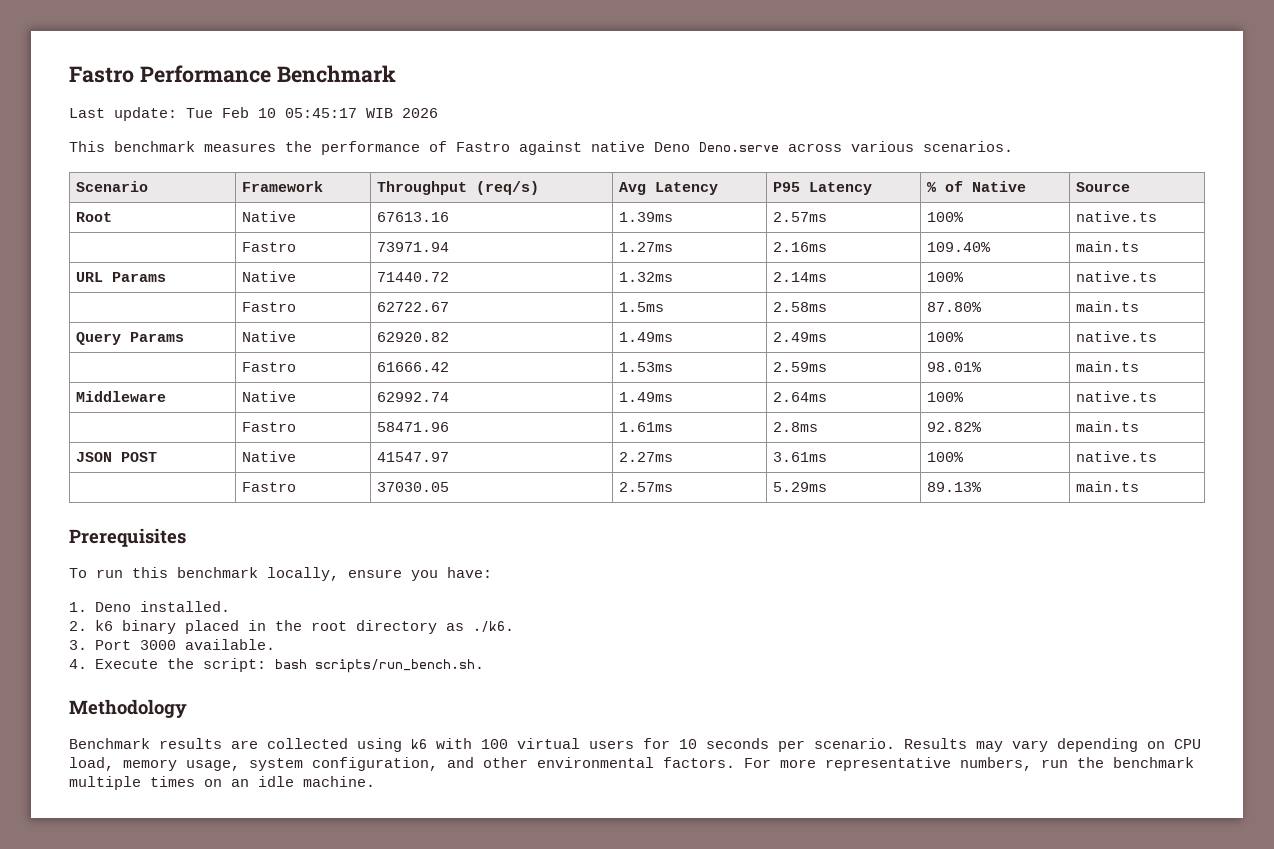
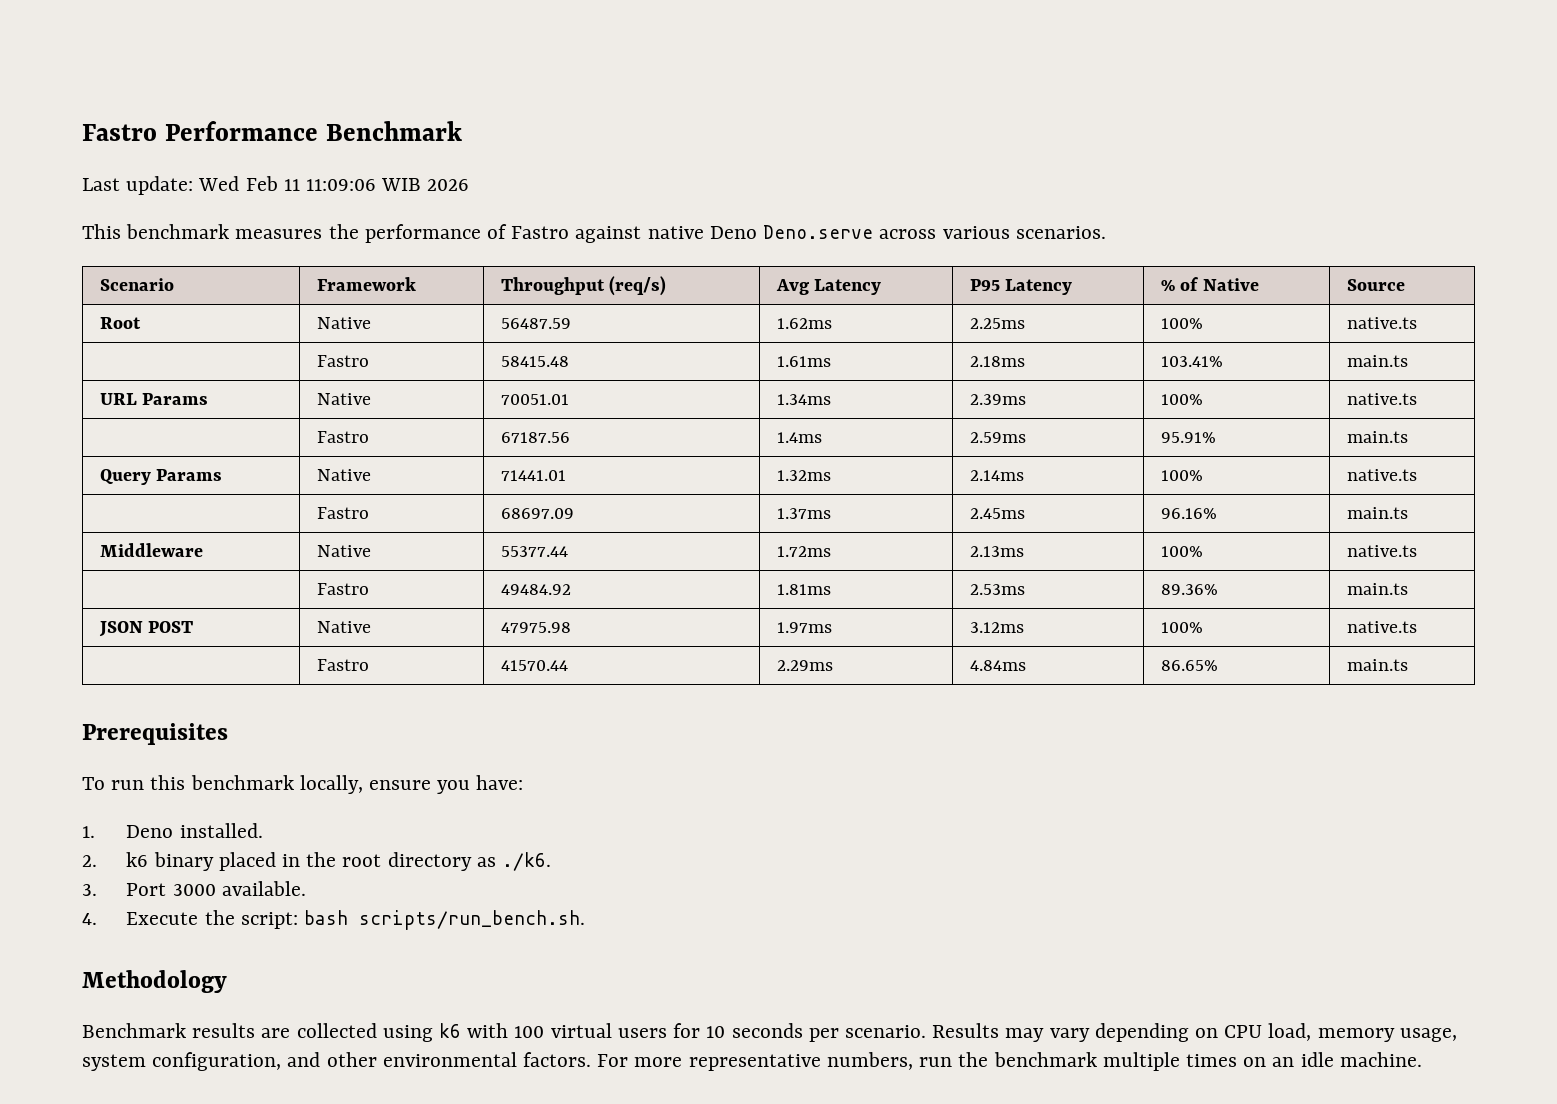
[186,107,357,118] Tue Feb 10 05:45:17 -> [198,176,377,191] Wed Feb 11 11:09:06
[377,212,450,222] [619,212,674,222] [773,212,828,222] [927,212,965,222] [1076,211,1158,222] [242,242,297,252] [377,242,450,252] [619,242,674,252] [773,242,828,252] [927,242,992,252] 67613.16 | 1.39ms | 2.57ms | 100% | native.ts // | Fastro | 73971.94 | 1.27ms | 2.16ms | 109.40% -> [500,318,571,329] [776,318,832,329] [969,318,1025,329] [1160,318,1203,329] [1346,317,1417,329] [316,355,369,367] [500,356,569,367] [776,356,831,367] [969,356,1025,367] [1160,356,1223,367] 56487.59 | 1.62ms | 2.25ms | 100% | native.ts // | Fastro | 58415.48 | 1.61ms | 2.18ms | 103.41%
[377,272,450,282] 71440.72 -> [500,394,569,405] [776,394,831,405] [969,394,1026,405] [1160,394,1203,405] [1346,393,1417,405] [316,431,369,443] [500,432,570,443] [776,432,822,443] [969,432,1026,443] [1160,432,1216,443] [1346,431,1408,443] [99,469,223,485] [316,469,371,481] [500,470,566,481] 70051.01 | 1.34ms | 2.39ms | 100% | native.ts // | Fastro | 67187.56 | 1.4ms | 2.59ms | 95.91% | main.ts // Query Params | Native | 71441.01
[377,302,450,312] [619,302,665,312] [773,302,828,312] [927,302,983,312] [1076,301,1140,312] [76,332,185,345] [242,331,297,342] [377,332,450,342] [619,332,674,342] [773,332,828,342] [927,332,965,342] [1076,331,1158,342] [242,362,297,372] [377,362,450,372] [619,362,674,372] [773,362,828,372] [927,362,983,372] [1076,361,1140,372] [76,391,167,402] [242,391,297,402] [377,392,450,402] [619,392,674,402] [773,392,828,402] [927,392,965,402] [1076,391,1158,402] [242,422,297,432] [377,422,450,432] [619,422,674,432] [773,422,819,432] [927,422,983,432] [1076,421,1140,432] [76,452,158,462] [242,451,297,462] [377,452,450,462] [619,452,674,462] [773,452,828,462] [927,452,965,462] [1076,451,1158,462] [242,482,297,492] [377,482,450,492] [619,482,674,492] [773,482,828,492] [927,482,983,492] 62722.67 | 1.5ms | 2.58ms | 87.80% | main.ts // Query Params | Native | 62920.82 | 1.49ms | 2.49ms | 100% | native.ts // | Fastro | 61666.42 | 1.53ms | 2.59ms | 98.01% | main.ts // Middleware | Native | 62992.74 | 1.49ms | 2.64ms | 100% | native.ts // | Fastro | 58471.96 | 1.61ms | 2.8ms | 92.82% | main.ts // JSON POST | Native | 41547.97 | 2.27ms | 3.61ms | 100% | native.ts // | Fastro | 37030.05 | 2.57ms | 5.29ms | 89.13% -> [500,508,574,519] [776,508,831,519] [969,508,1025,519] [1160,508,1217,519] [1346,507,1408,519] [99,543,203,557] [316,545,371,557] [500,546,568,557] [776,546,831,557] [969,546,1024,557] [1160,546,1203,557] [1346,545,1417,557] [316,583,369,595] [500,584,571,595] [776,584,831,595] [969,584,1025,595] [1160,584,1218,595] [1346,583,1408,595] [98,621,194,637] [316,621,371,633] [500,622,571,633] [776,622,832,633] [969,622,1024,633] [1160,622,1203,633] [1346,621,1417,633] [316,659,369,671] [500,660,568,671] [776,660,833,671] [969,660,1026,671] [1160,660,1218,671] 68697.09 | 1.37ms | 2.45ms | 96.16% | main.ts // Middleware | Native | 55377.44 | 1.72ms | 2.13ms | 100% | native.ts // | Fastro | 49484.92 | 1.81ms | 2.53ms | 89.36% | main.ts // JSON POST | Native | 47975.98 | 1.97ms | 3.12ms | 100% | native.ts // | Fastro | 41570.44 | 2.29ms | 4.84ms | 86.65%

